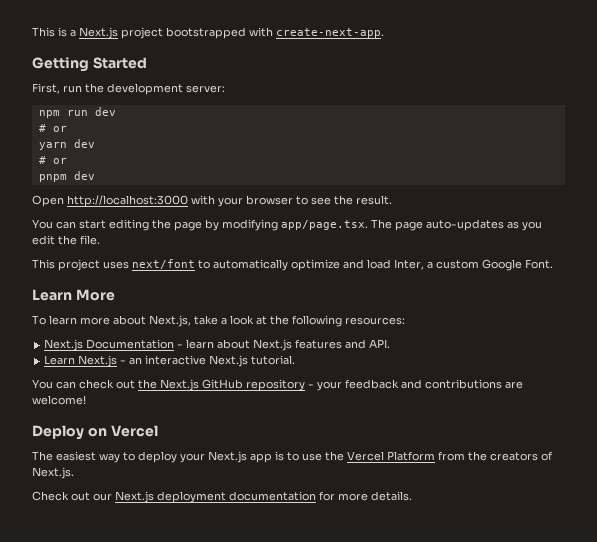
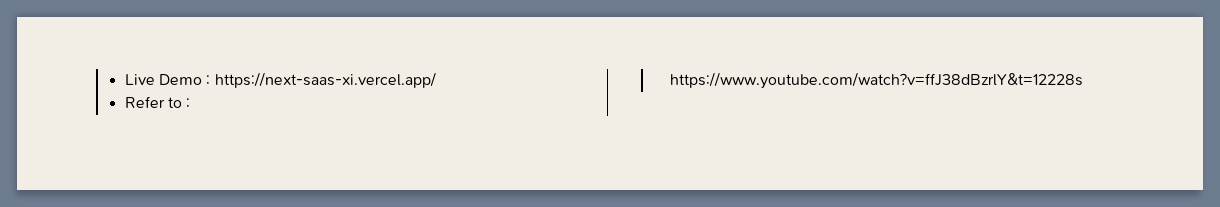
[32,27,384,39] [32,57,147,72] [32,83,225,95] [38,107,116,118] [38,124,67,132] [38,139,95,150] [38,156,67,164] [38,171,95,182] [32,195,392,207] [32,219,542,231] [32,235,100,245] [32,259,553,271] [32,289,115,301] [32,315,405,327] [44,339,391,351] [44,355,296,367] [32,379,523,391] [32,395,86,405] [32,425,158,440] [32,451,553,463] [32,467,74,479] [32,491,412,503] This is a Next.js project bootstrapped with create-next-app. // Getting Started // First, run the development server: // npm run dev // # or // yarn dev // # or // pnpm dev // Open http://localhost:3000 with your browser to see the result. // You can start editing the page by modifying app/page.tsx. The page auto-updates as you edit the file. // This project uses next/font to automatically optimize and load Inter, a custom Google Font. // Learn More // To learn more about Next.js, take a look at the following resources: // Next.js Documentation - learn about Next.js features and API. // Learn Next.js - an interactive Next.js tutorial. // You can check out the Next.js GitHub repository - your feedback and contributions are welcome! // Deploy on Vercel // The easiest way to deploy your Next.js app is to use the Vercel Platform from the creators of Next.js. // Check out our Next.js deployment documentation for more details. -> [124,72,436,88] [124,96,191,108] [669,72,1083,89] Live Demo : https://next-saas-xi.vercel.app/ // Refer to : https://www.youtube.com/watch?v=ffJ38dBzrlY&t=12228s

